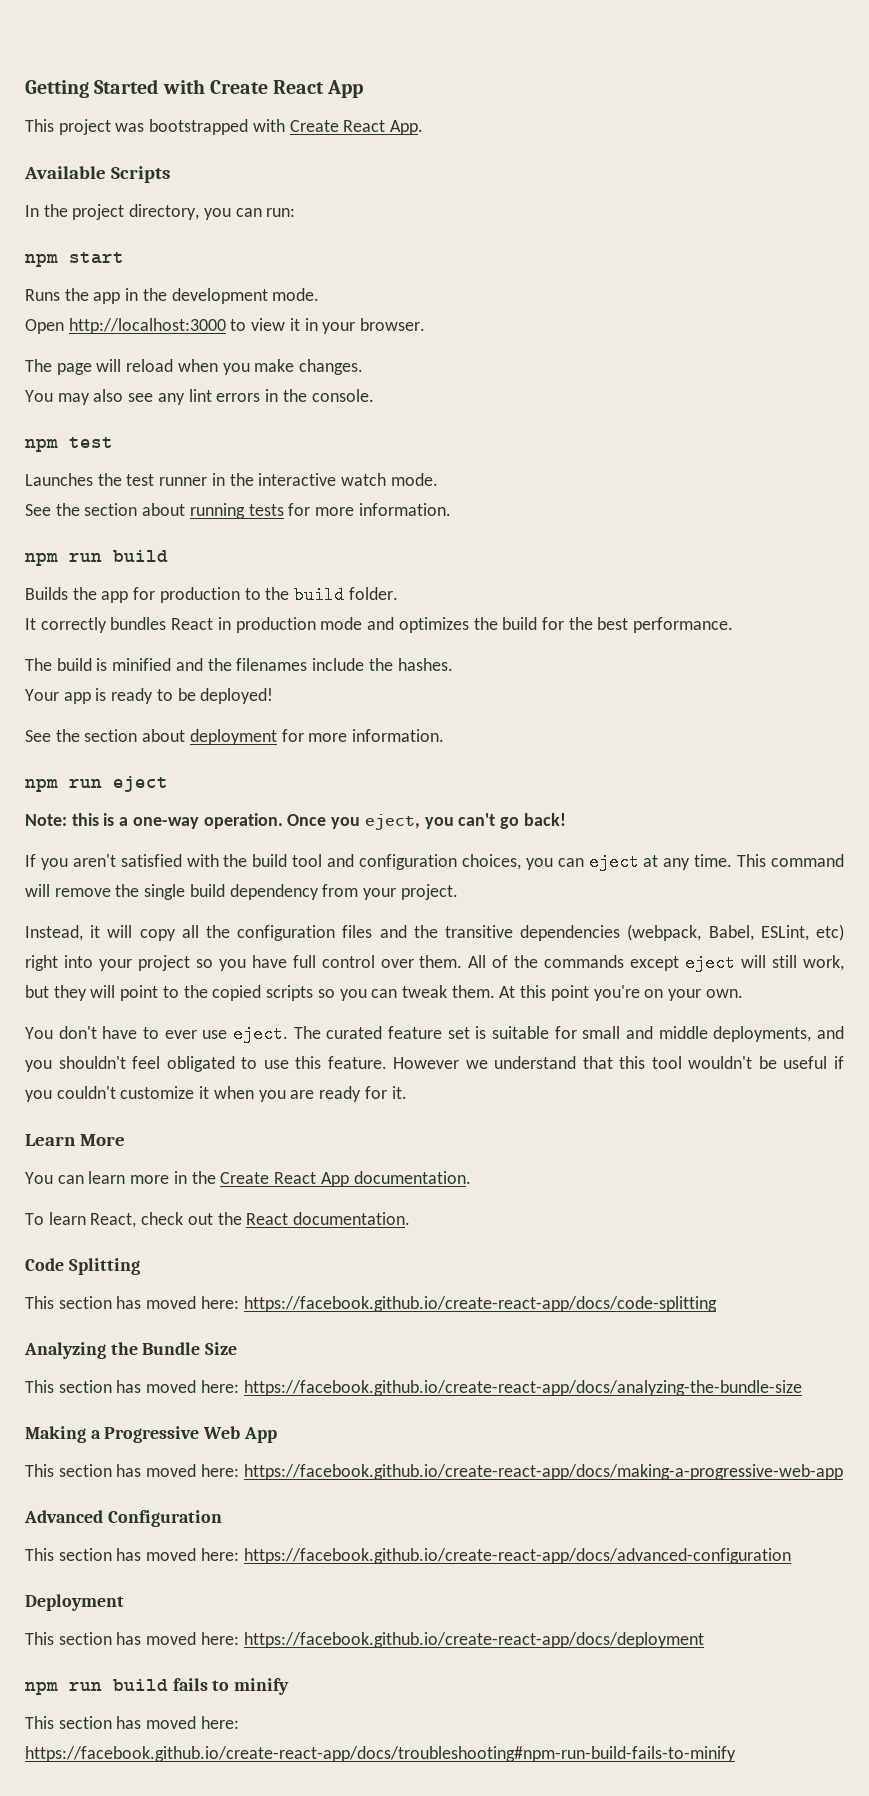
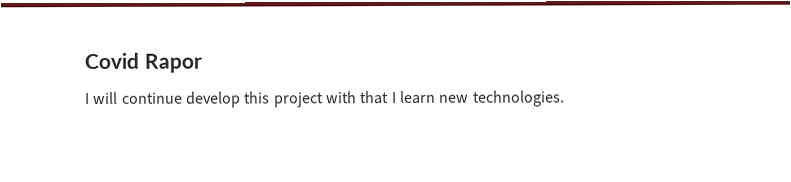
[25,79,364,98] [25,119,424,135] [24,166,170,183] [25,204,296,220] [25,252,124,267] [25,288,320,304] [25,318,426,334] [25,359,364,375] [25,389,374,405] [25,437,113,452] [25,473,438,486] [25,503,451,519] [25,550,168,566] [25,586,398,604] [25,617,734,633] [25,658,453,671] [25,688,274,704] [25,729,445,745] [25,776,168,792] [25,813,566,830] [25,853,845,871] [25,884,458,900] [25,924,845,941] [25,954,844,972] [25,985,743,1001] [25,1025,844,1043] [25,1056,844,1072] [25,1086,407,1102] [25,1134,125,1146] [25,1171,471,1187] [25,1212,411,1228] [25,1258,140,1275] [25,1296,717,1312] [24,1342,238,1359] [25,1380,802,1396] [25,1426,277,1443] [25,1464,843,1480] [24,1510,222,1527] [25,1548,791,1564] [25,1594,124,1611] [25,1632,704,1648] [25,1678,290,1695] [25,1716,239,1729] [25,1746,736,1762] Getting Started with Create React App // This project was bootstrapped with Create React App. // Available Scripts // In the project directory, you can run: // npm start // Runs the app in the development mode. // Open http://localhost:3000 to view it in your browser. // The page will reload when you make changes. // You may also see any lint errors in the console. // npm test // Launches the test runner in the interactive watch mode. // See the section about running tests for more information. // npm run build // Builds the app for production to the build folder. // It correctly bundles React in production mode and optimizes the build for the best performance. // The build is minified and the filenames include the hashes. // Your app is ready to be deployed! // See the section about deployment for more information. // npm run eject // Note: this is a one-way operation. Once you eject, you can't go back! // If you aren't satisfied with the build tool and configuration choices, you can eject at any time. This command will remove the single build dependency from your project. // Instead, it will copy all the configuration files and the transitive dependencies (webpack, Babel, ESLint, etc) right into your project so you have full control over them. All of the commands except eject will still work, but they will point to the copied scripts so you can tweak them. At this point you're on your own. // You don't have to ever use eject. The curated feature set is suitable for small and middle deployments, and you shouldn't feel obligated to use this feature. However we understand that this tool wouldn't be useful if you couldn't customize it when you are ready for it. // Learn More // You can learn more in the Create React App documentation. // To learn React, check out the React documentation. // Code Splitting // This section has moved here: https://facebook.github.io/create-react-app/docs/code-splitting // Analyzing the Bundle Size // This section has moved here: https://facebook.github.io/create-react-app/docs/analyzing-the-bundle-size // Making a Progressive Web App // This section has moved here: https://facebook.github.io/create-react-app/docs/making-a-progressive-web-app // Advanced Configuration // This section has moved here: https://facebook.github.io/create-react-app/docs/advanced-configuration // Deployment // This section has moved here: https://facebook.github.io/create-react-app/docs/deployment // npm run build fails to minify // This section has moved here: https://facebook.github.io/create-react-app/docs/troubleshooting#npm-run-build-fails-to-minify -> [84,52,202,73] [85,90,565,108] Covid Rapor // I will continue develop this project with that I learn new technologies.

